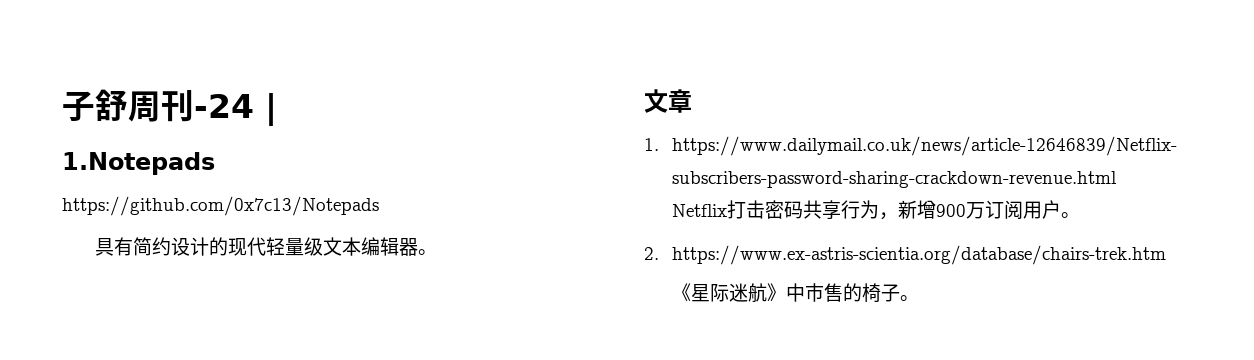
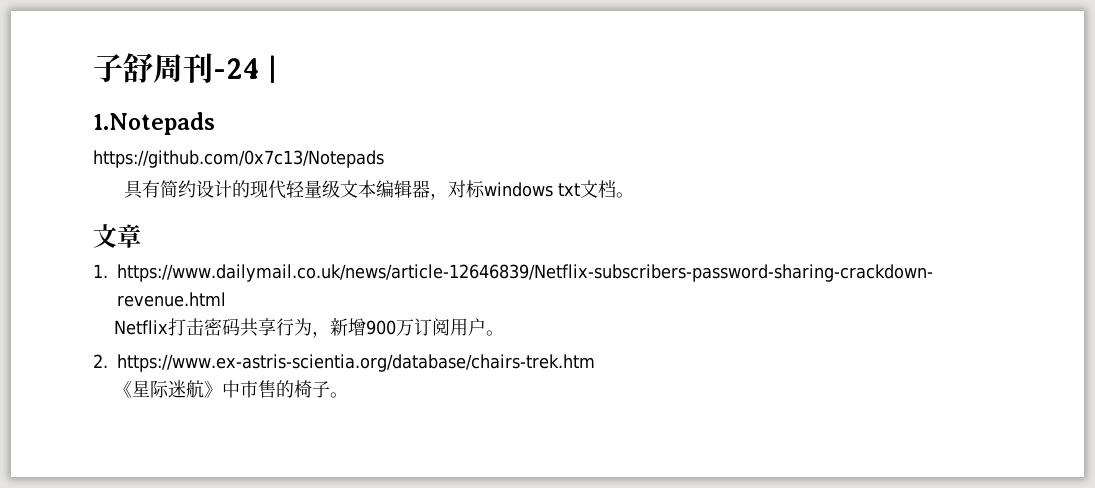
(418, 247) none -> [430,180,617,200] ，对标windows txt文档

